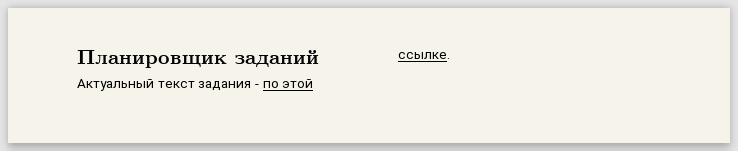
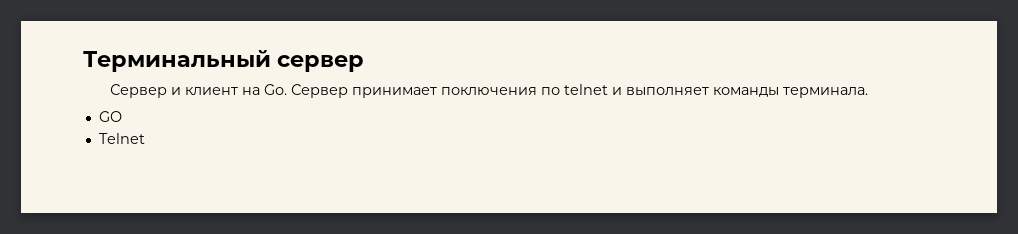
[77,50,319,68] [77,79,314,91] [398,52,450,59] Планировщик заданий // Актуальный текст задания - по этой ссылке. -> [83,50,365,72] [110,84,869,98] [98,111,122,122] [98,133,145,144] Терминальный сервер // Сервер и клиент на Go. Сервер принимает поключения по telnet и выполняет команды терминала. // GO // Telnet

